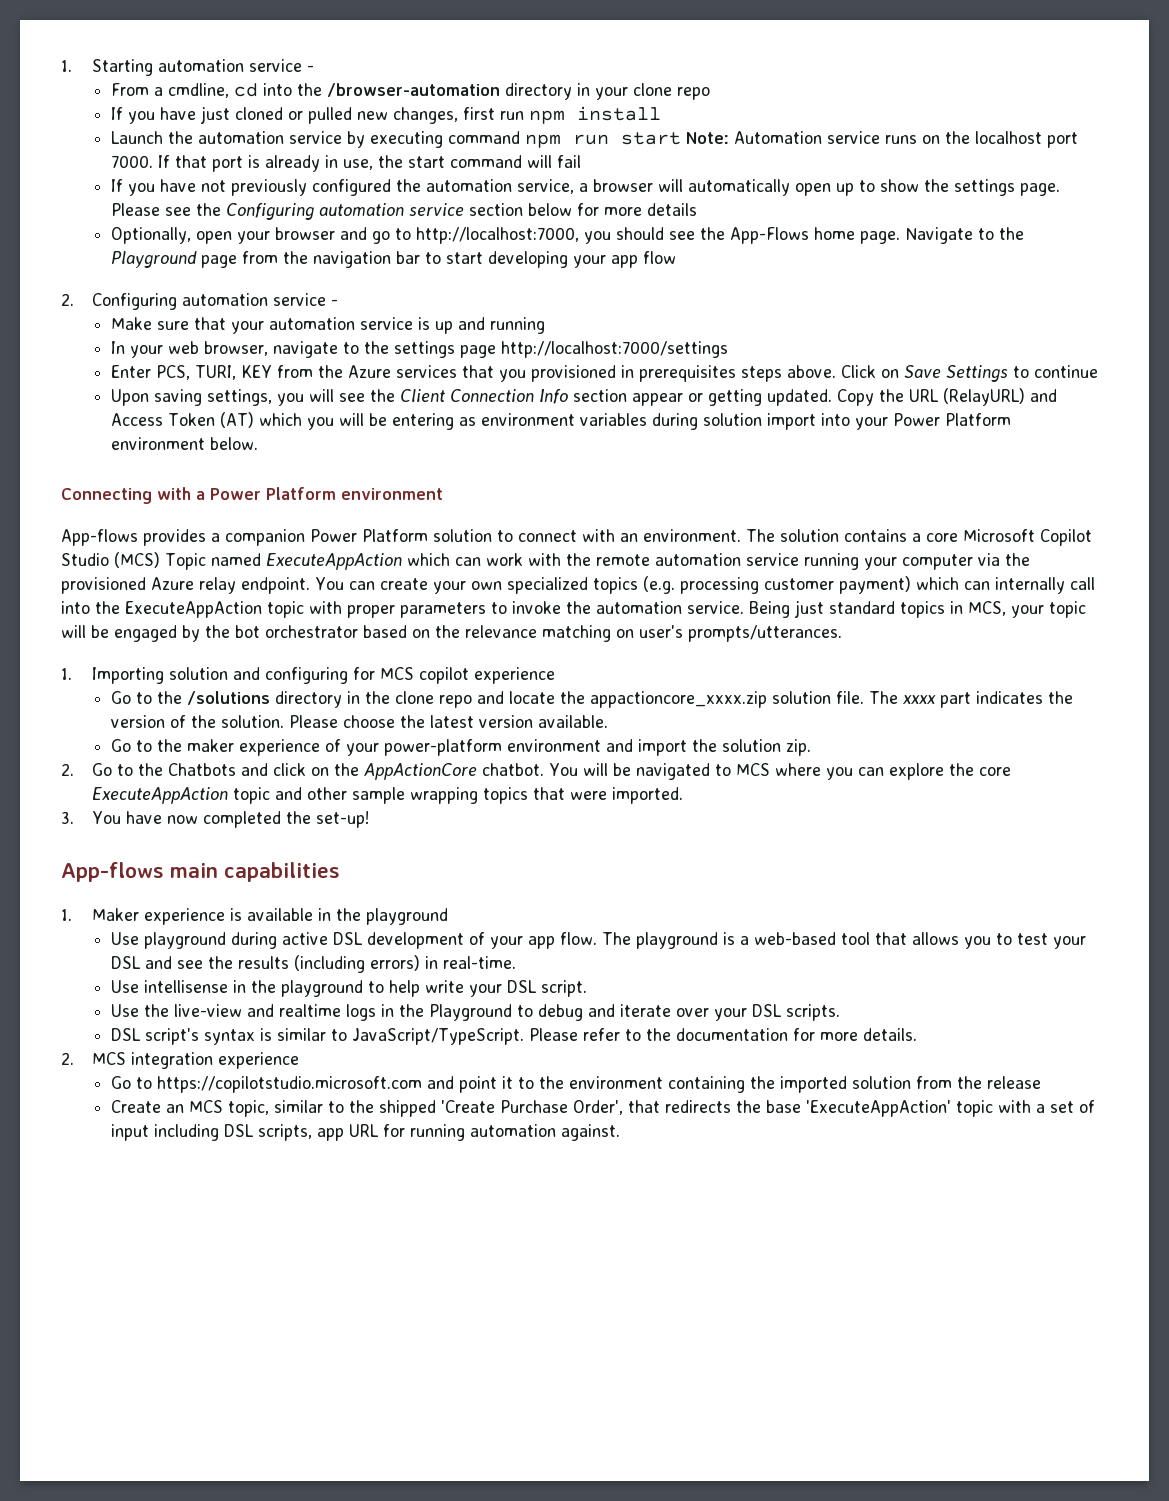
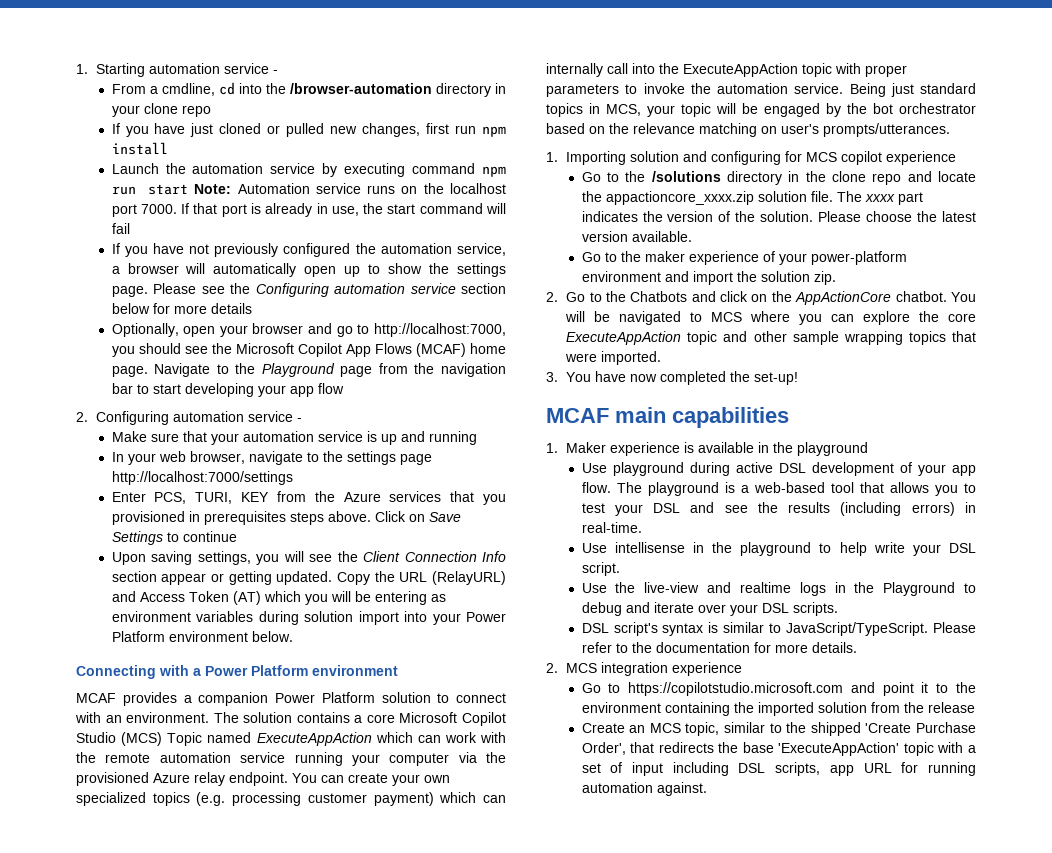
[730,227,810,244] App-Flows -> [235,343,466,357] Microsoft Copilot App Flows (MCAF)
[61,529,138,546] App-flows -> [76,693,116,703] MCAF
[61,862,164,882] App-flows -> [546,408,609,423] MCAF

